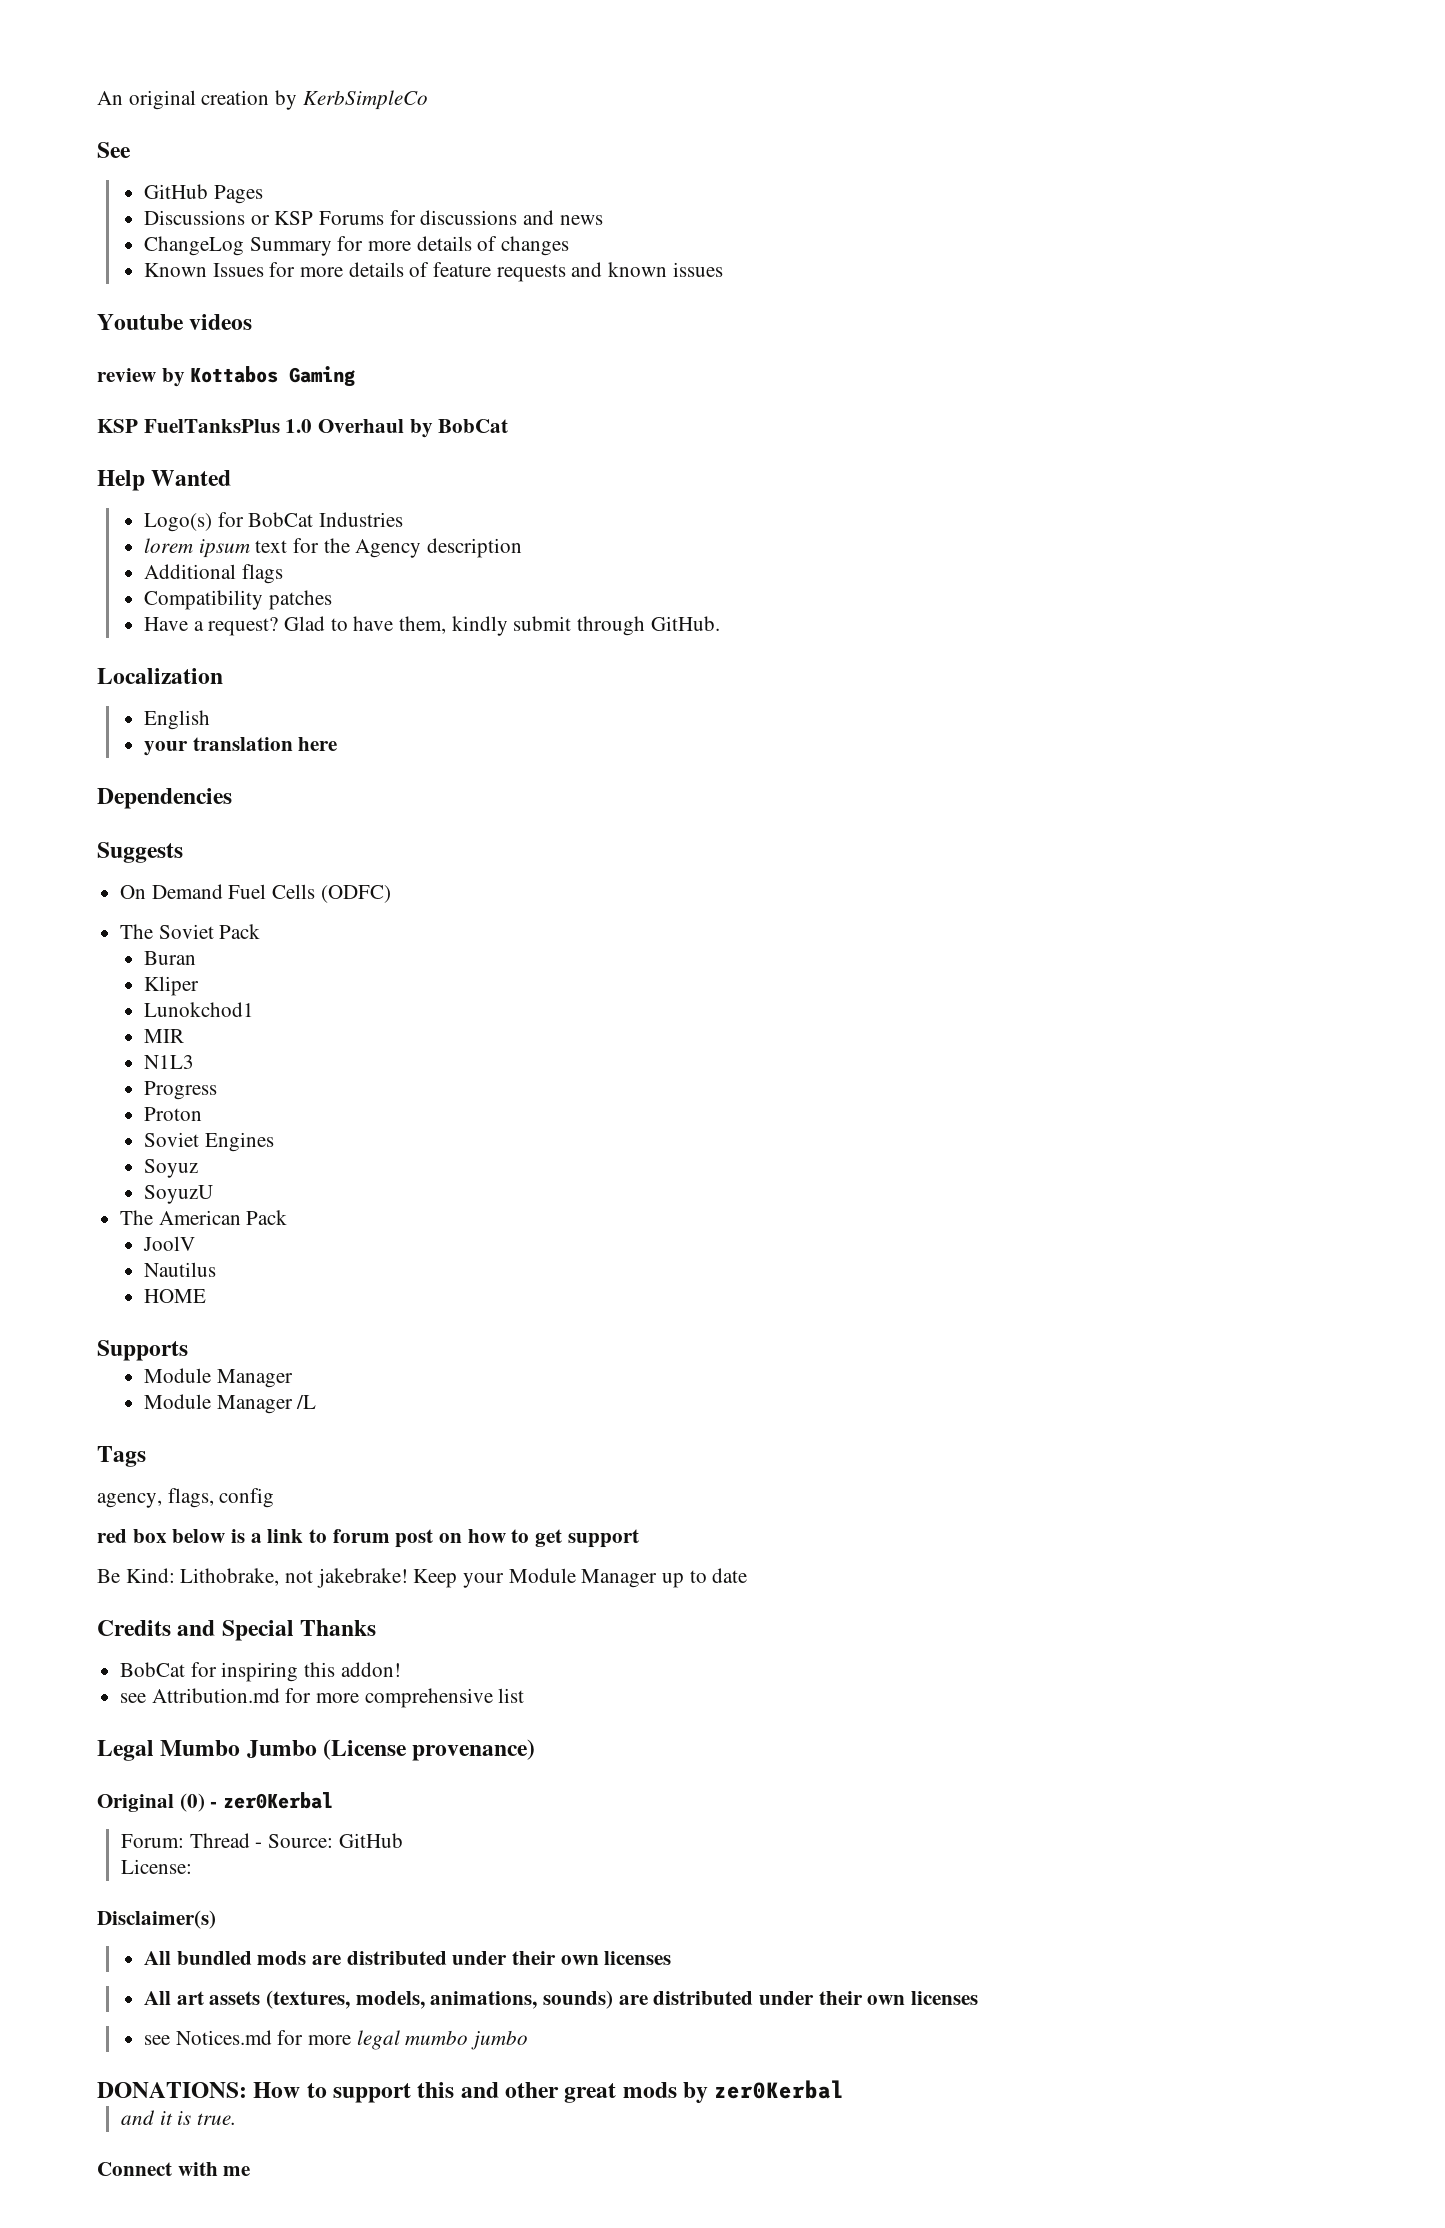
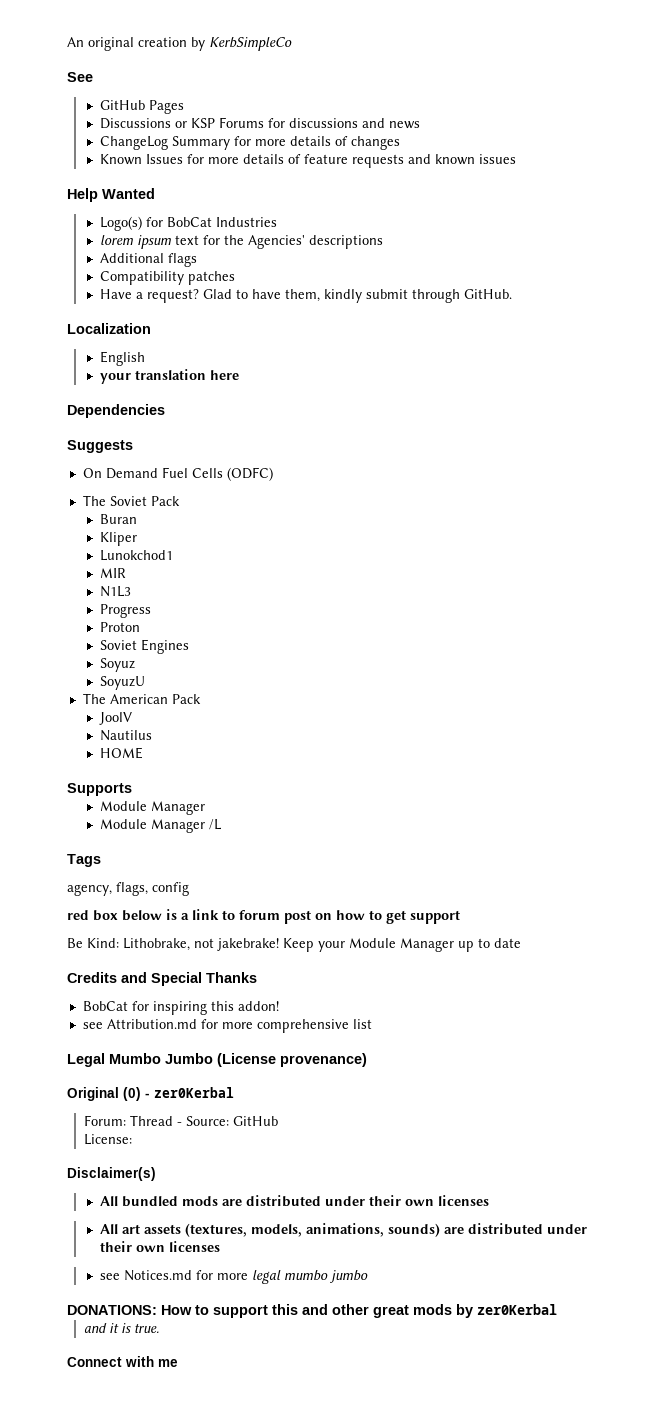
[97,314,253,330] [97,366,356,387] [97,419,509,438] // Youtube videos // review by Kottabos Gaming // KSP FuelTanksPlus 1.0 Overhaul by BobCat -> (517, 159) none
[355,538,523,558] Agency description -> [248,235,384,249] Agencies' descriptions

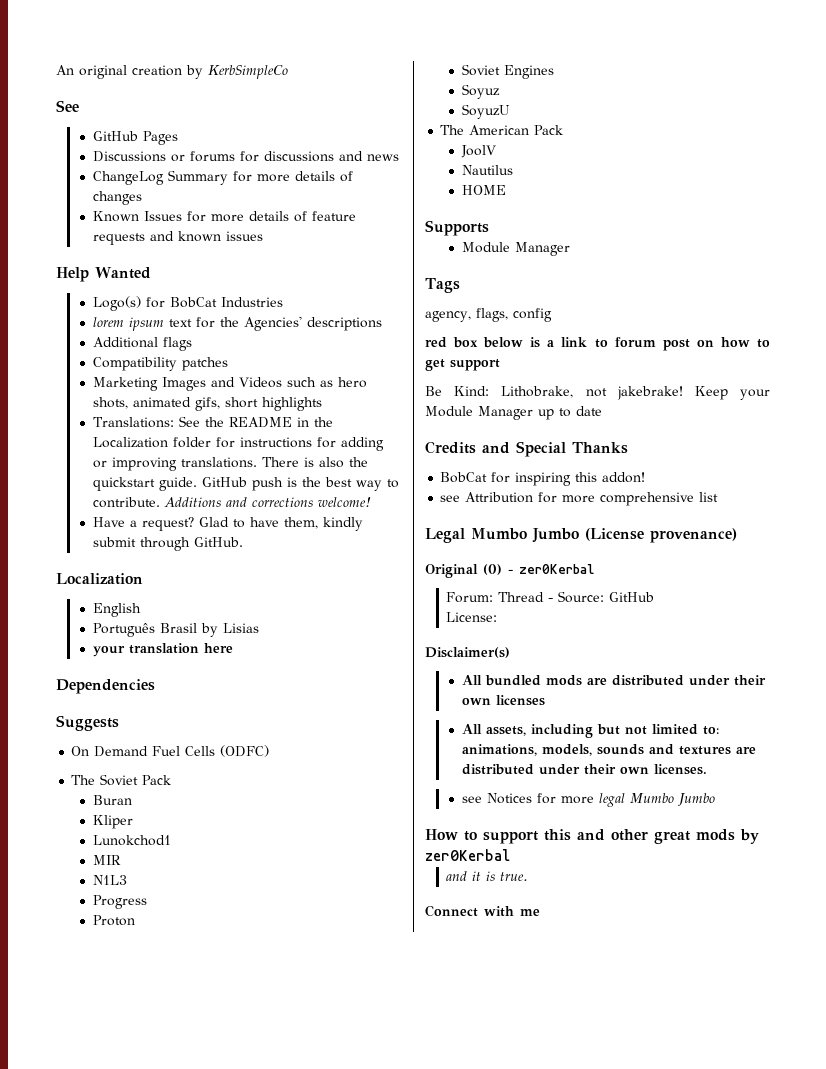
[191,117,265,128] KSP Forums -> [189,151,235,162] forums
(236, 278) none -> [92,377,367,391] [92,397,322,411] [92,416,333,428] [92,437,384,451] [92,457,368,471] [92,477,399,491] [92,497,371,508] // Marketing Images and Videos such as hero shots, animated gifs, short highlights // Translations: See the README in the Localization folder for instructions for adding or improving translations. There is also the quickstart guide. GitHub push is the best way to contribute. Additions and corrections welcome!
(146, 358) none -> [92,623,259,637] // Português Brasil by Lisias
[100,819,222,833] // Module Manager /L -> (570, 249) none
[106,1019,197,1029] Attribution.md -> [465,492,534,503] Attribution
[122,1223,588,1237] [100,1241,221,1252] [100,1270,193,1281] art assets (textures, models, animations, sounds) are distributed under their own licenses // see Notices.md -> [485,724,719,738] [461,744,756,756] [461,764,707,775] [461,793,532,804] assets, including but not limited to: animations, models, sounds and textures are distributed under their own licenses. // see Notices
[284,1270,369,1283] [67,1305,157,1315] mumbo jumbo // DONATIONS: -> [629,793,715,806] Mumbo Jumbo //

